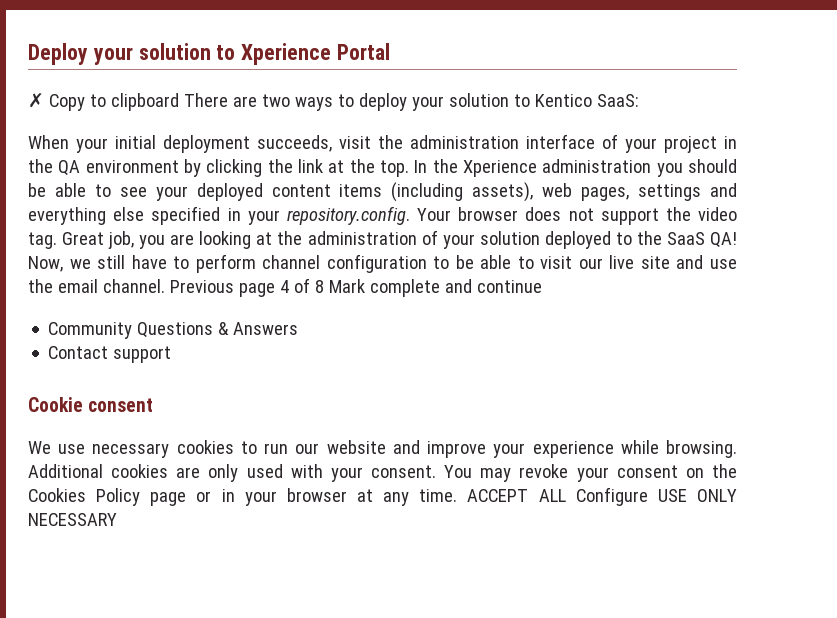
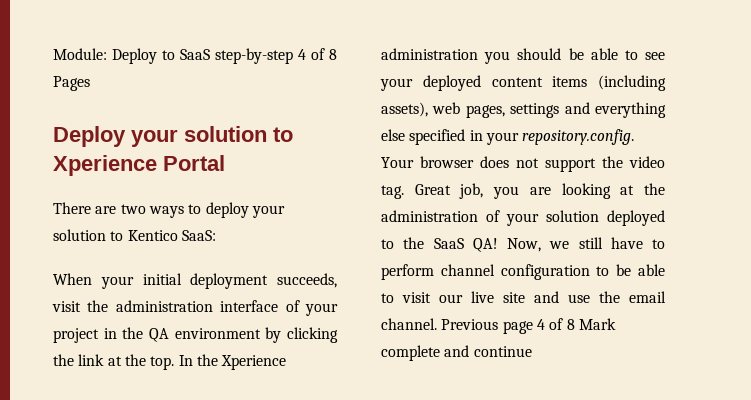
(28, 54) none -> [53,48,337,64] [53,76,90,91] Module: Deploy to SaaS step-by-step 4 of 8 Pages //
[28,93,179,111] ✗ Copy to clipboard -> (225, 163) none
[48,322,299,339] [48,346,172,363] [28,397,154,412] [28,440,737,458] [28,464,737,482] [28,487,737,506] [28,513,117,526] // Community Questions & Answers // Contact support // Cookie consent // We use necessary cookies to run our website and improve your experience while browsing. Additional cookies are only used with your consent. You may revoke your consent on the Cookies Policy page or in your browser at any time. ACCEPT ALL Configure USE ONLY NECESSARY -> (532, 351) none

